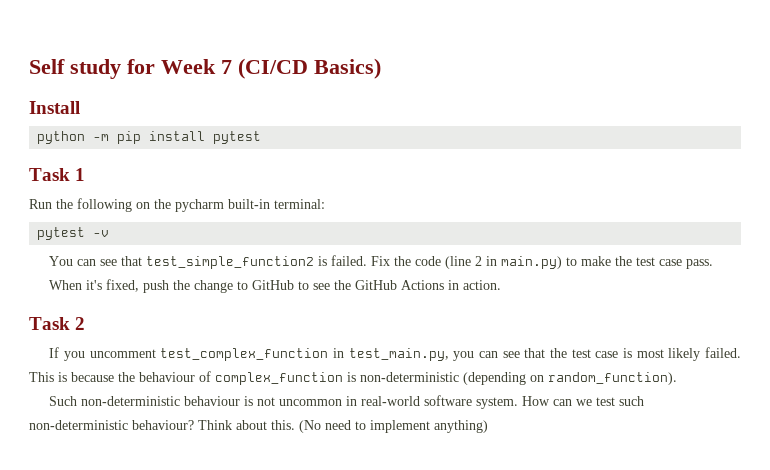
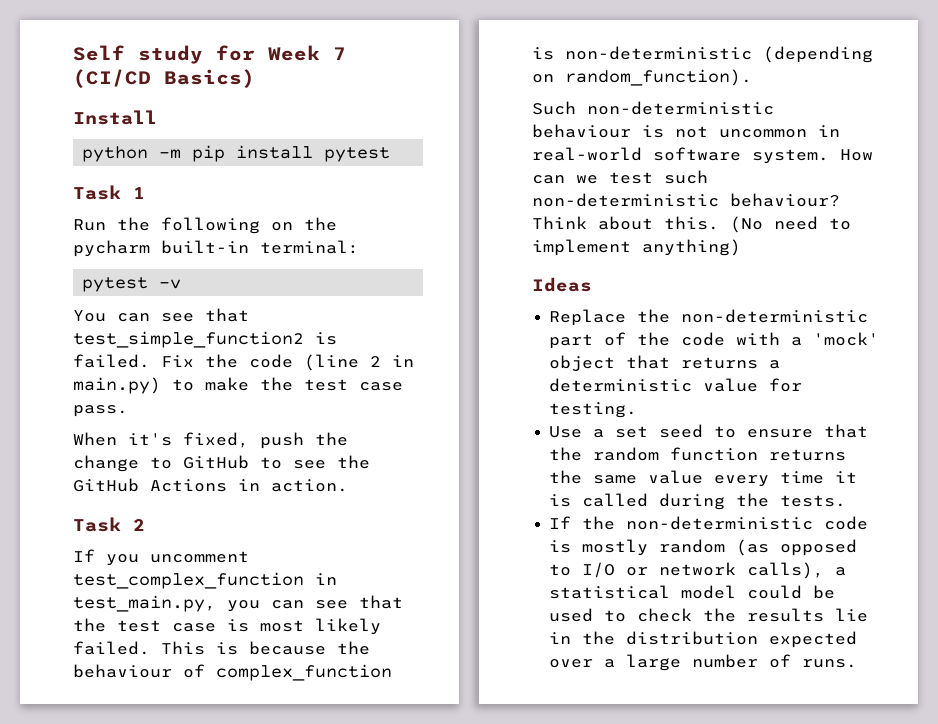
(488, 426) none -> [532,277,592,292] [549,309,869,326] [549,332,880,349] [549,355,781,372] [549,378,803,392] [549,402,638,418] [549,424,869,438] [549,447,847,461] [549,470,858,487] [549,493,847,510] [549,516,869,530] [549,539,858,556] [549,562,847,579] [549,585,836,599] [549,608,869,622] [549,631,858,648] [549,654,858,671] // Ideas // Replace the non-deterministic part of the code with a 'mock' object that returns a deterministic value for testing. // Use a set seed to ensure that the random function returns the same value every time it is called during the tests. // If the non-deterministic code is mostly random (as opposed to I/O or network calls), a statistical model could be used to check the results lie in the distribution expected over a large number of runs.

